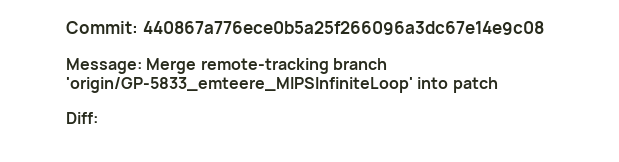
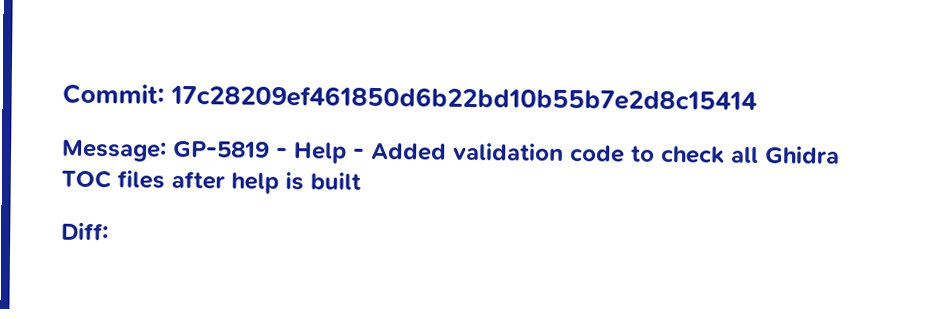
[142,21,544,35] 440867a776ece0b5a25f266096a3dc67e14e9c08 -> [170,84,758,111] 17c28209ef461850d6b22bd10b55b7e2d8c15414
[146,58,387,74] [66,77,498,93] Merge remote-tracking branch 'origin/GP-5833_emteere_MIPSInfiniteLoop' into patch -> [173,140,840,164] [61,169,361,194] GP-5819 - Help - Added validation code to check all Ghidra TOC files after help is built

